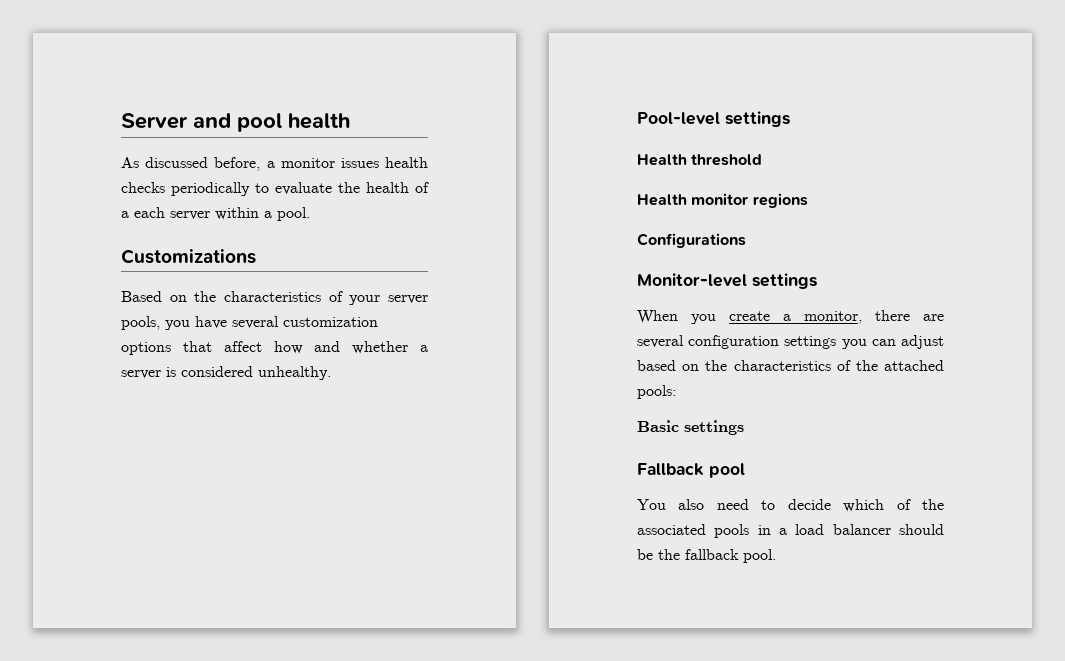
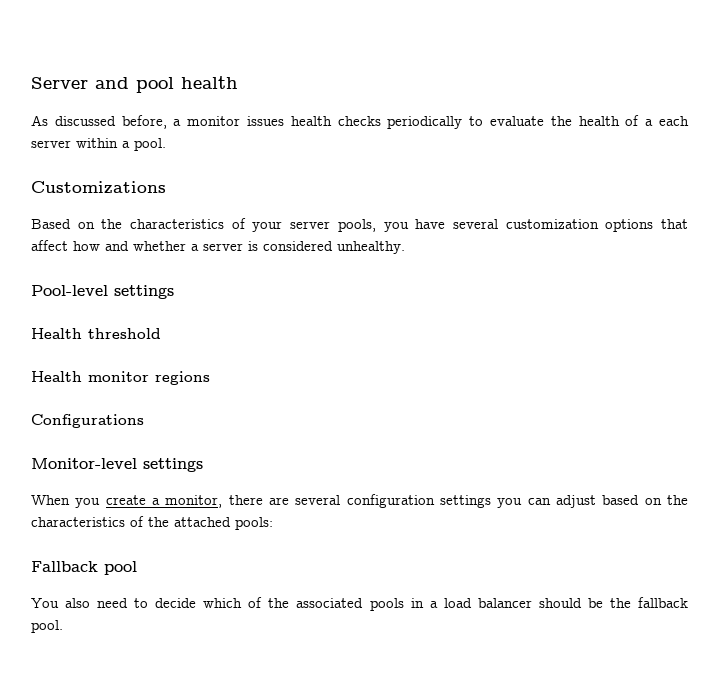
[637,420,744,435] // Basic settings -> (273, 523) none

